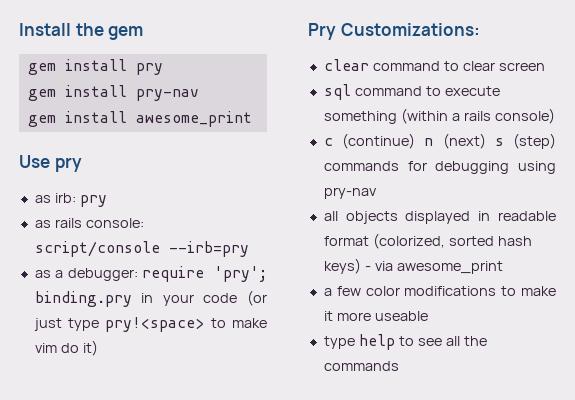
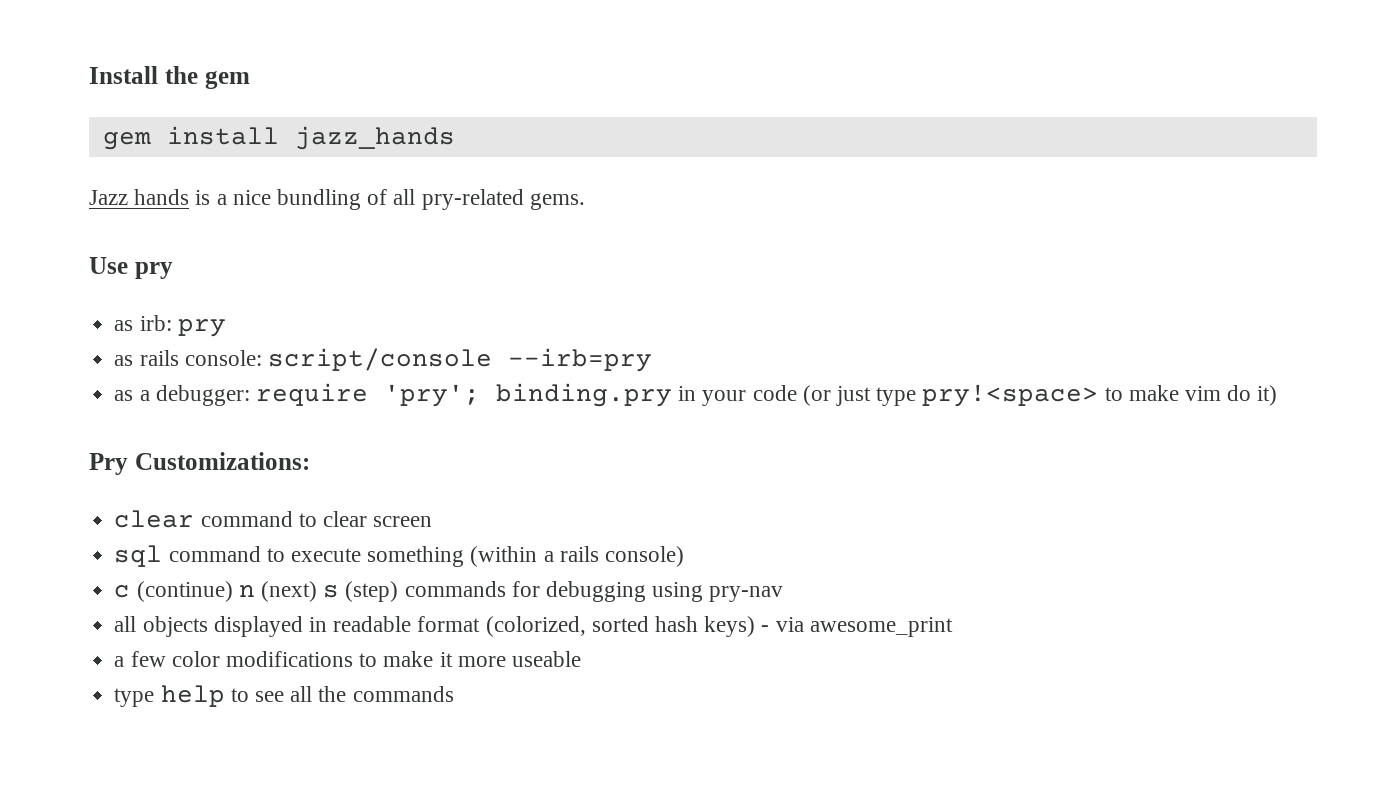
[135,63,163,75] [27,85,199,101] [27,111,252,127] pry // gem install pry-nav // gem install awesome_print -> [294,126,455,150] [89,189,585,210] jazz_hands // Jazz hands is a nice bundling of all pry-related gems.

